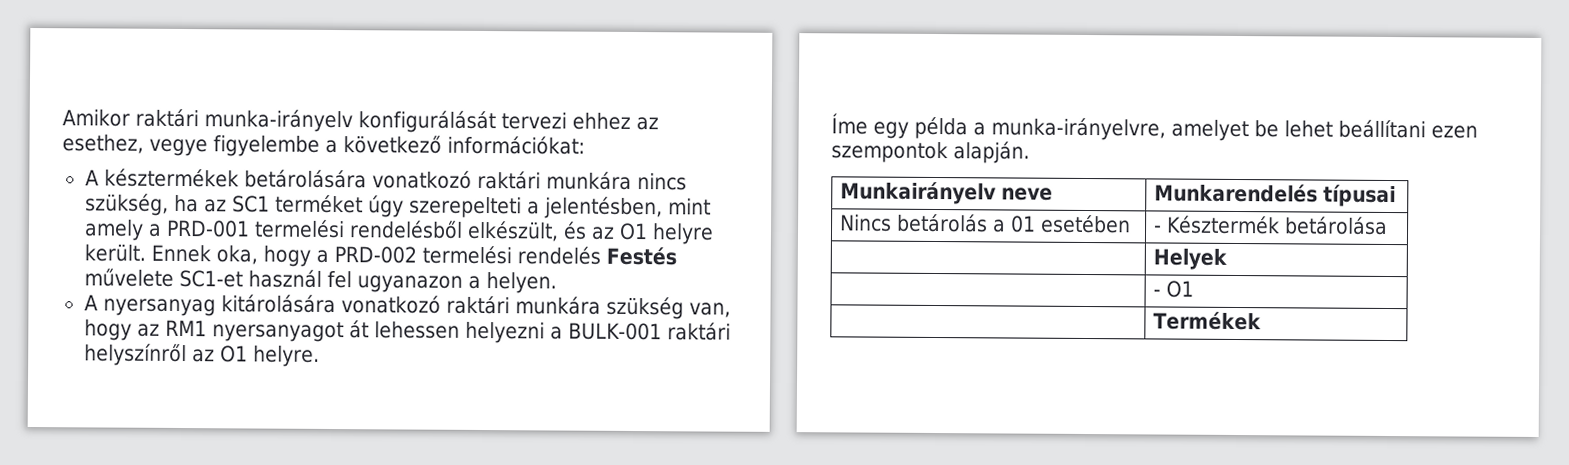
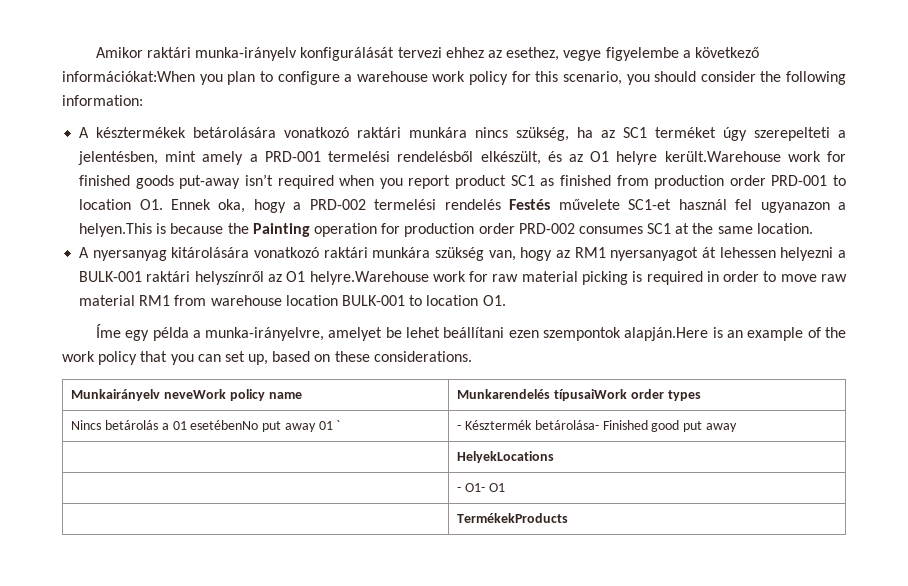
[446,135,585,155] információkat: -> [62,71,846,85] [62,95,143,106] információkat:When you plan to configure a warehouse work policy for this scenario, you should consider the following information:
[83,244,146,262] került. -> [664,151,847,162] [79,174,847,189] [79,199,163,210] került.Warehouse work for finished goods put-away isn’t required when you report product SC1 as finished from production order PRD-001 to location O1.
[485,272,557,294] helyen. -> [79,223,813,237] helyen.This is because the Painting operation for production order PRD-002 consumes SC1 at the same location.
[252,345,320,367] helyre. -> [309,271,847,285] [79,295,506,306] helyre.Warehouse work for raw material picking is required in order to move raw material RM1 from warehouse location BULK-001 to location O1.
[953,141,1030,164] [840,181,1054,205] [1154,183,1397,208] [840,213,1132,234] [1154,215,1389,236] [1153,248,1228,270] [1153,289,1162,297] alapján. // Munkairányelv neve | Munkarendelés típusai // Nincs betárolás a 01 esetében | - Késztermék betárolása // | Helyek // | - -> [624,327,846,341] [62,351,472,365] [71,389,302,401] [457,389,701,401] [71,420,341,432] [457,420,737,432] [457,451,555,463] [457,483,485,492] alapján.Here is an example of the work policy that you can set up, based on these considerations. // Munkairányelv neveWork policy name | Munkarendelés típusaiWork order types // Nincs betárolás a 01 esetébenNo put away 01 ` | - Késztermék betárolása- Finished good put away // | HelyekLocations // | - O1-
[1153,311,1262,331] Termékek -> [457,513,569,523] TermékekProducts

